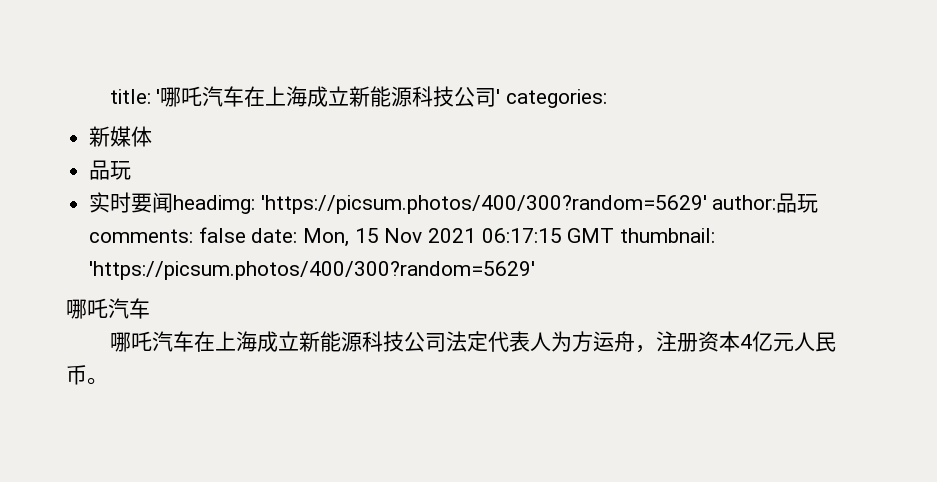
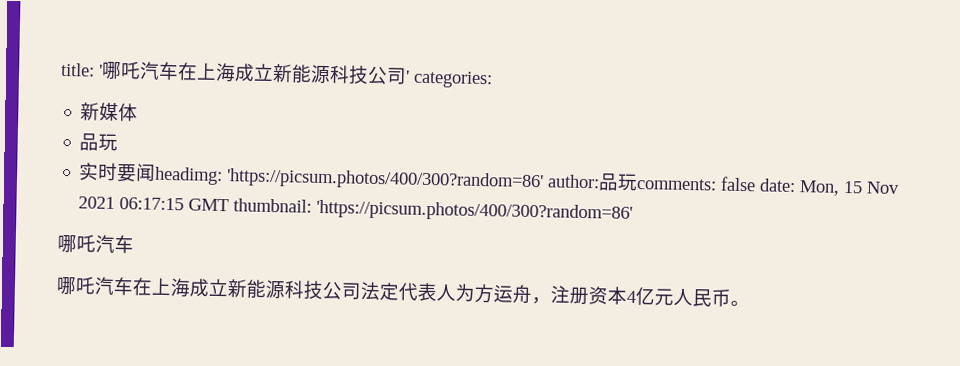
[260,195,707,214] 'https://picsum.photos/400/300?random=5629' -> [226,168,545,192] 'https://picsum.photos/400/300?random=86'
[89,261,536,280] 'https://picsum.photos/400/300?random=5629' -> [316,199,634,223] 'https://picsum.photos/400/300?random=86'

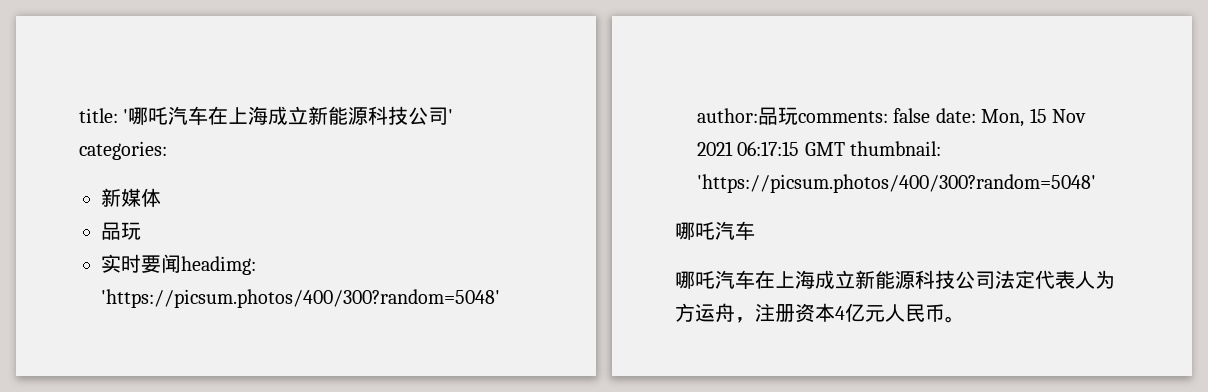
[226,168,545,192] 'https://picsum.photos/400/300?random=86' -> [101,289,500,308] 'https://picsum.photos/400/300?random=5048'
[316,199,634,223] 'https://picsum.photos/400/300?random=86' -> [697,174,1096,193] 'https://picsum.photos/400/300?random=5048'

